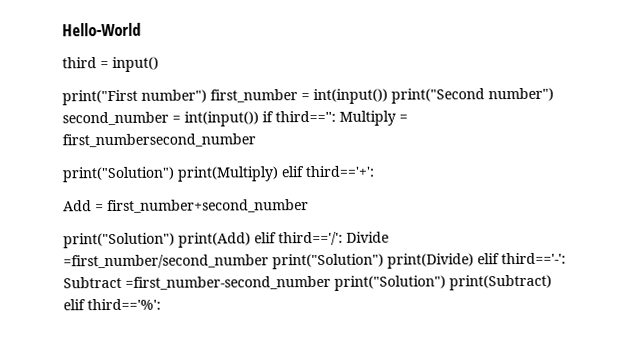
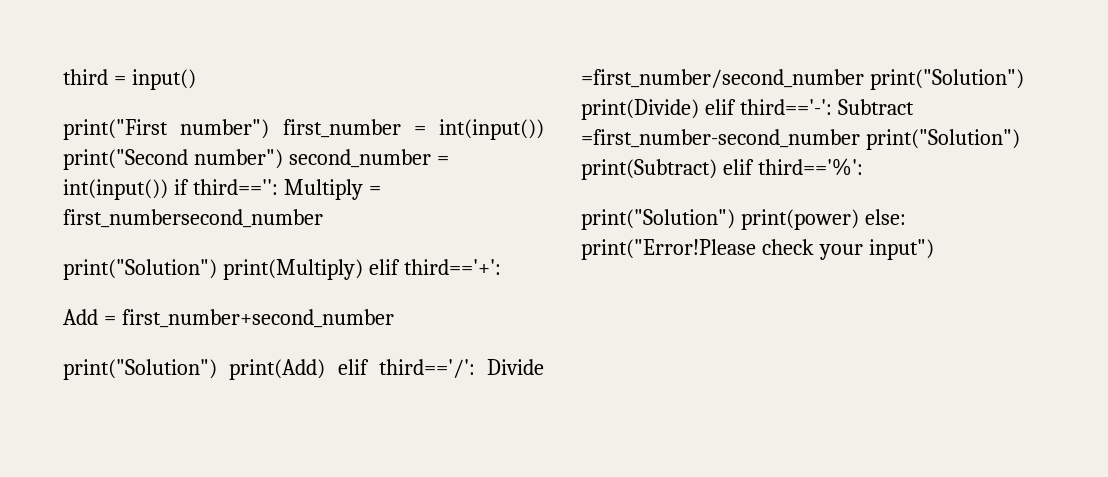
[62,22,141,37] Hello-World // -> (63, 77) none
(161, 304) none -> [581,209,906,230] [581,239,934,260] // print("Solution") print(power) else: print("Error!Please check your input")

